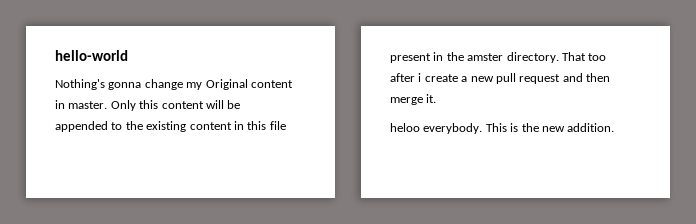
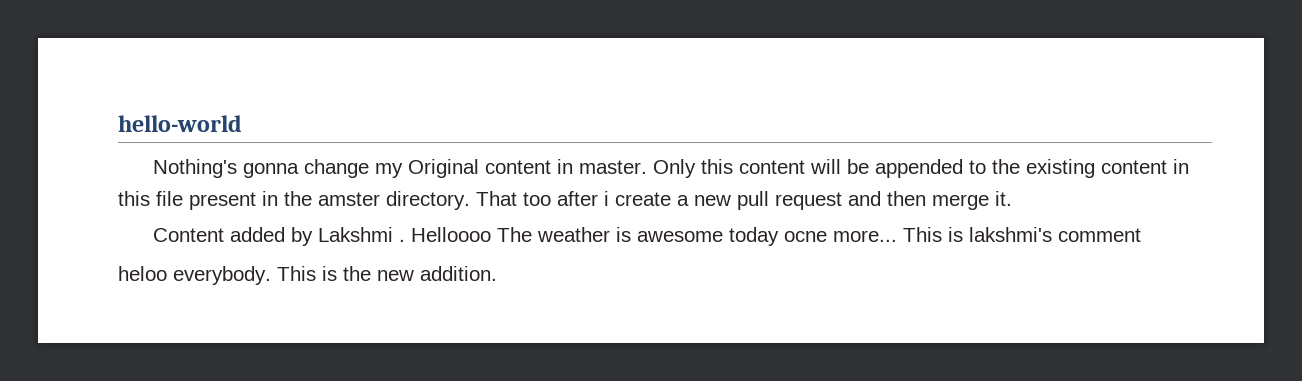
(437, 98) none -> [152,227,1141,246] // Content added by Lakshmi . Helloooo The weather is awesome today ocne more... This is lakshmi's comment

